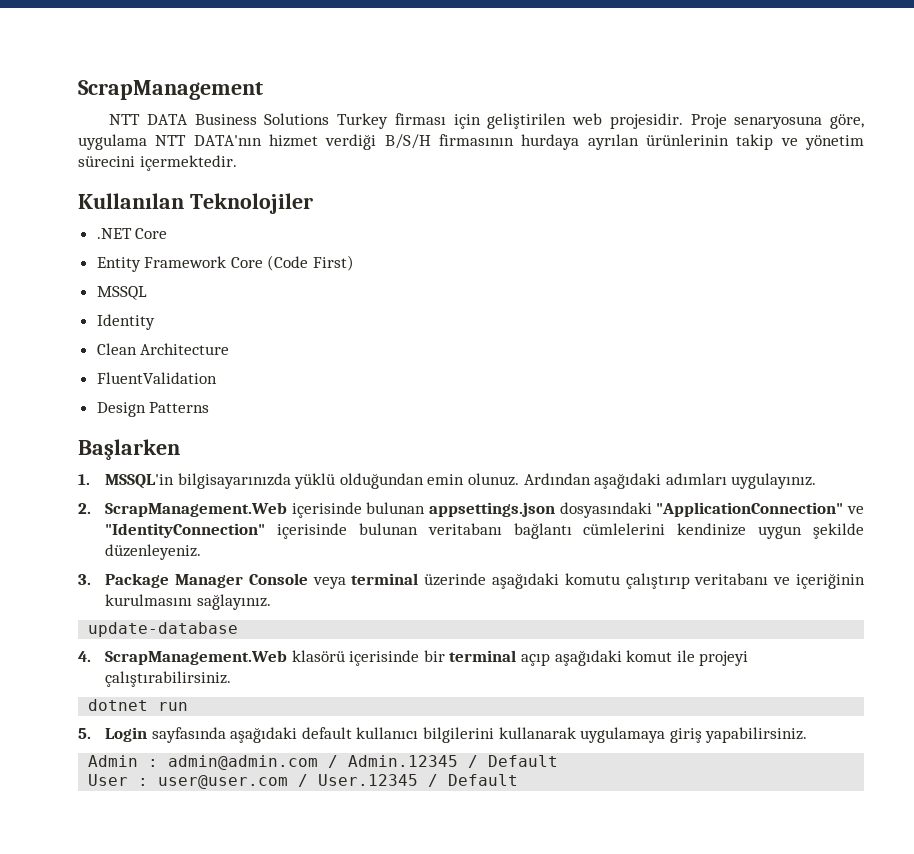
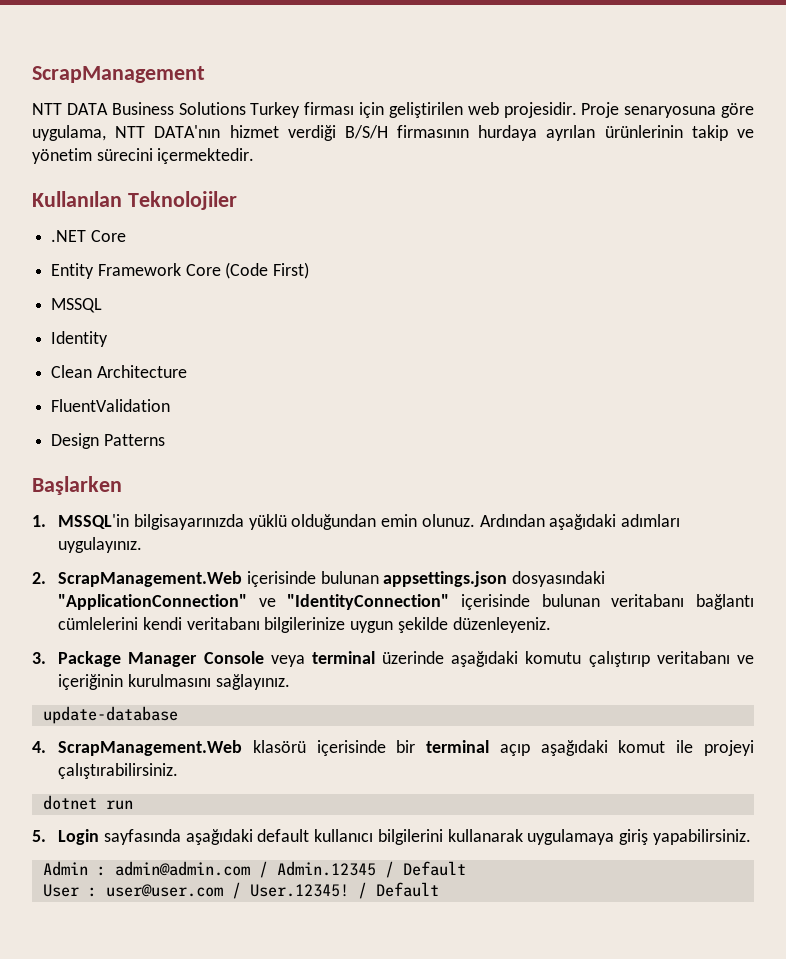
[830,114,864,129] [78,134,147,150] göre, uygulama -> [721,103,755,118] [32,125,106,141] göre uygulama,
[677,523,747,536] kendinize -> [142,617,346,633] kendi veritabanı bilgilerinize
[318,774,419,786] User.12345 -> [249,884,349,897] User.12345!

